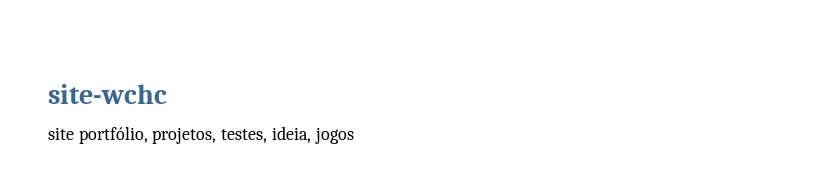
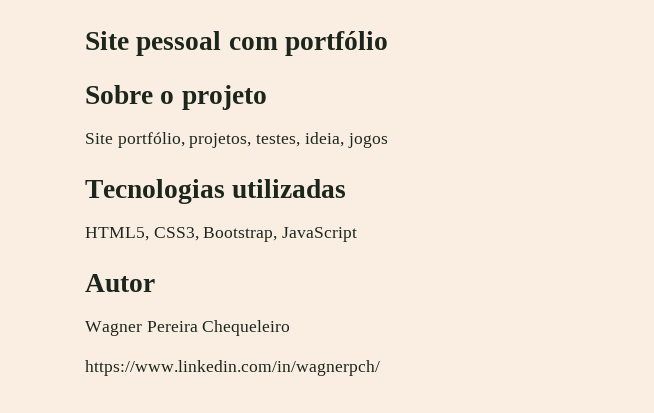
[48,84,167,104] [48,127,74,140] site-wchc // site -> [85,31,389,56] [85,85,267,110] [85,133,113,144] Site pessoal com portfólio // Sobre o projeto // Site
(354, 135) none -> [85,179,347,204] [85,227,358,242] [85,274,155,292] [85,320,291,336] [85,360,380,376] // Tecnologias utilizadas // HTML5, CSS3, Bootstrap, JavaScript // Autor // Wagner Pereira Chequeleiro // https://www.linkedin.com/in/wagnerpch/

